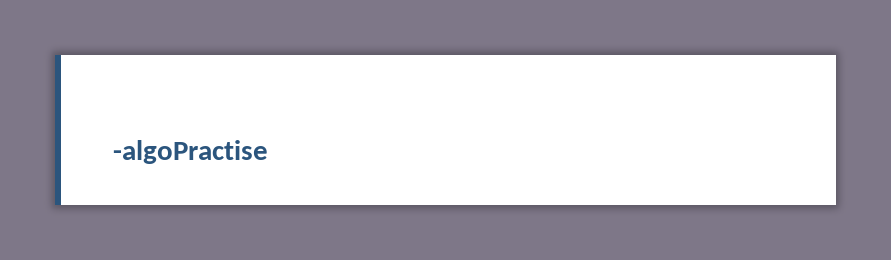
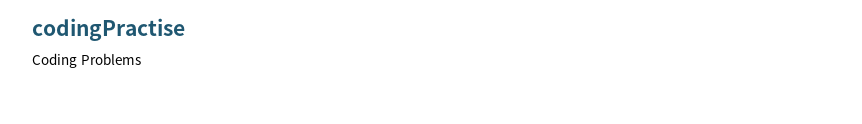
[113,140,268,164] -algoPractise -> [32,18,185,41] [32,53,141,68] codingPractise // Coding Problems

